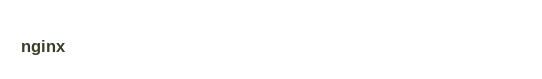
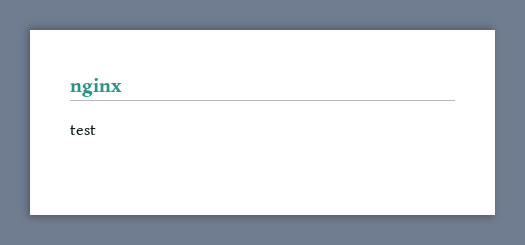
(66, 47) none -> [70,125,96,135] // test

